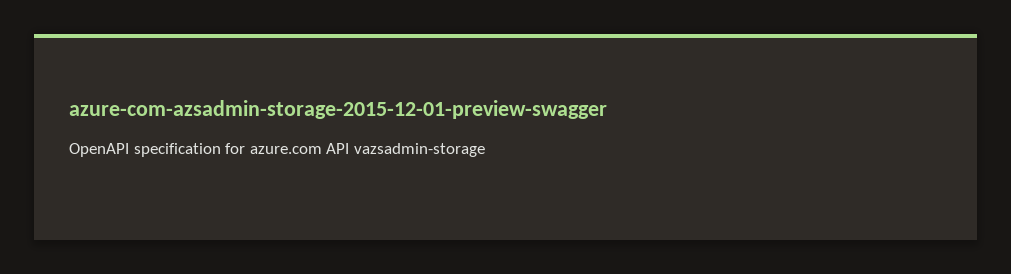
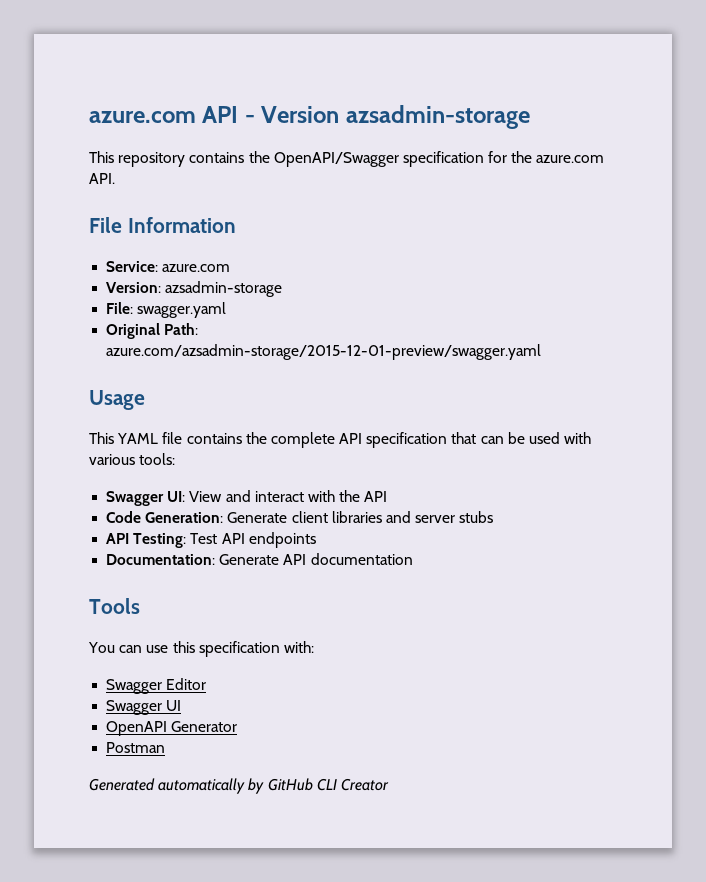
[69,100,607,119] [69,143,485,157] azure-com-azsadmin-storage-2015-12-01-preview-swagger // OpenAPI specification for azure.com API vazsadmin-storage -> [89,105,530,129] [89,151,605,167] [89,173,115,184] [89,217,236,233] [106,261,231,272] [106,281,283,297] [106,302,227,318] [106,323,199,339] [106,344,542,360] [89,390,145,410] [89,432,592,448] [89,453,176,465] [106,490,388,506] [106,511,494,523] [106,532,316,548] [106,553,413,565] [89,598,140,614] [88,641,314,657] [106,678,207,694] [106,700,182,715] [106,721,238,736] [106,742,166,753] [89,778,389,794] azure.com API - Version azsadmin-storage // This repository contains the OpenAPI/Swagger specification for the azure.com API. // File Information // Service: azure.com // Version: azsadmin-storage // File: swagger.yaml // Original Path: azure.com/azsadmin-storage/2015-12-01-preview/swagger.yaml // Usage // This YAML file contains the complete API specification that can be used with various tools: // Swagger UI: View and interact with the API // Code Generation: Generate client libraries and server stubs // API Testing: Test API endpoints // Documentation: Generate API documentation // Tools // You can use this specification with: // Swagger Editor // Swagger UI // OpenAPI Generator // Postman // Generated automatically by GitHub CLI Creator

